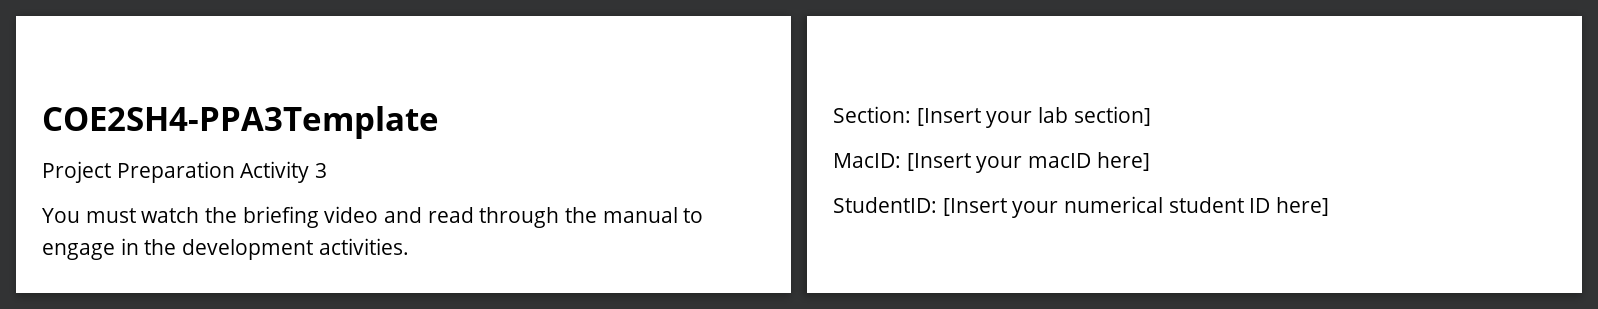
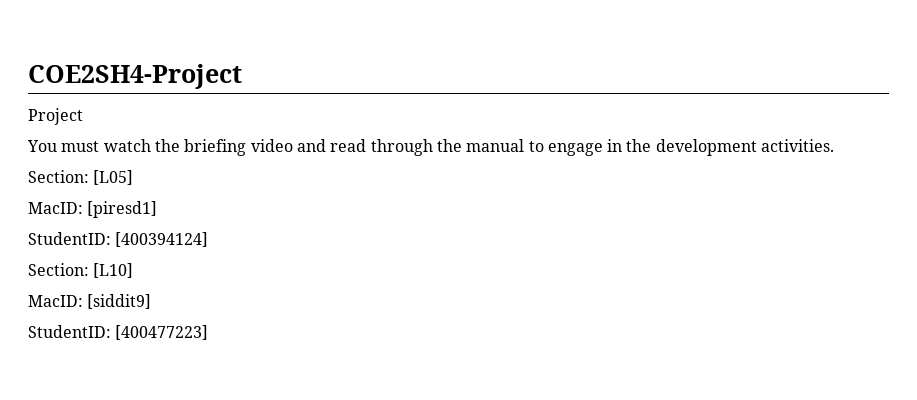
[42,106,439,139] COE2SH4-PPA3Template -> [28,64,242,89] COE2SH4-Project
[116,161,328,183] Preparation Activity 3 -> (83, 116) none
[916,106,1151,128] [833,152,1150,173] [833,196,1330,218] [Insert your lab section] // MacID: [Insert your macID here] // StudentID: [Insert your numerical student ID here] -> [93,170,134,185] [28,201,158,218] [28,232,209,247] [28,263,134,278] [28,294,152,309] [28,325,209,340] [L05] // MacID: [piresd1] // StudentID: [400394124] // Section: [L10] // MacID: [siddit9] // StudentID: [400477223]

